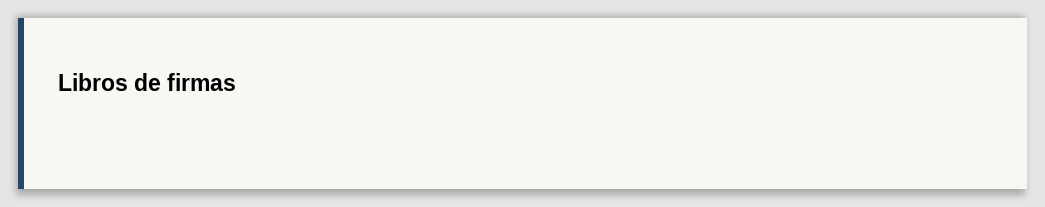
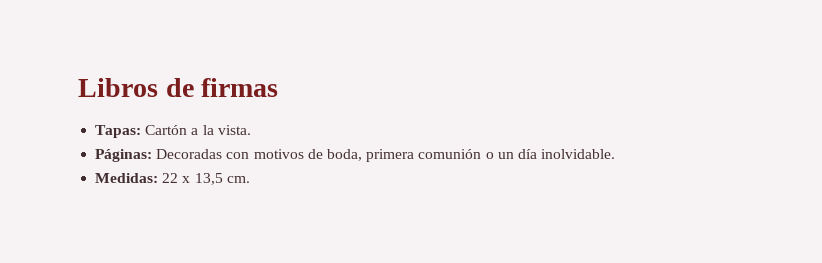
(237, 82) none -> [95,125,251,138] [95,149,616,162] [95,173,250,185] // Tapas: Cartón a la vista. // Páginas: Decoradas con motivos de boda, primera comunión o un día inolvidable. // Medidas: 22 x 13,5 cm.

